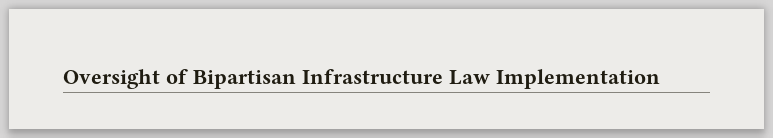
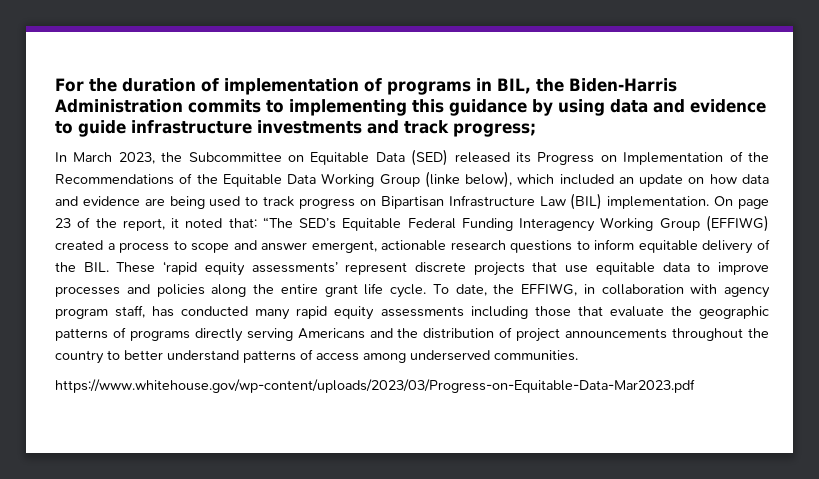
[63,69,660,89] Oversight of Bipartisan Infrastructure Law Implementation -> [55,78,677,95] [55,99,766,116] [55,120,536,137] [55,149,769,166] [55,171,769,188] [55,193,770,210] [55,215,769,232] [55,239,770,254] [55,261,769,276] [55,283,770,298] [55,305,770,320] [55,327,769,342] [55,349,578,364] [55,379,695,393] For the duration of implementation of programs in BIL, the Biden-Harris Administration commits to implementing this guidance by using data and evidence to guide infrastructure investments and track progress; // In March 2023, the Subcommittee on Equitable Data (SED) released its Progress on Implementation of the Recommendations of the Equitable Data Working Group (linke below), which included an update on how data and evidence are being used to track progress on Bipartisan Infrastructure Law (BIL) implementation. On page 23 of the report, it noted that: “The SED’s Equitable Federal Funding Interagency Working Group (EFFIWG) created a process to scope and answer emergent, actionable research questions to inform equitable delivery of the BIL. These ‘rapid equity assessments’ represent discrete projects that use equitable data to improve processes and policies along the entire grant life cycle. To date, the EFFIWG, in collaboration with agency program staff, has conducted many rapid equity assessments including those that evaluate the geographic patterns of programs directly serving Americans and the distribution of project announcements throughout the country to better understand patterns of access among underserved communities. // https://www.whitehouse.gov/wp-content/uploads/2023/03/Progress-on-Equitable-Data-Mar2023.pdf

